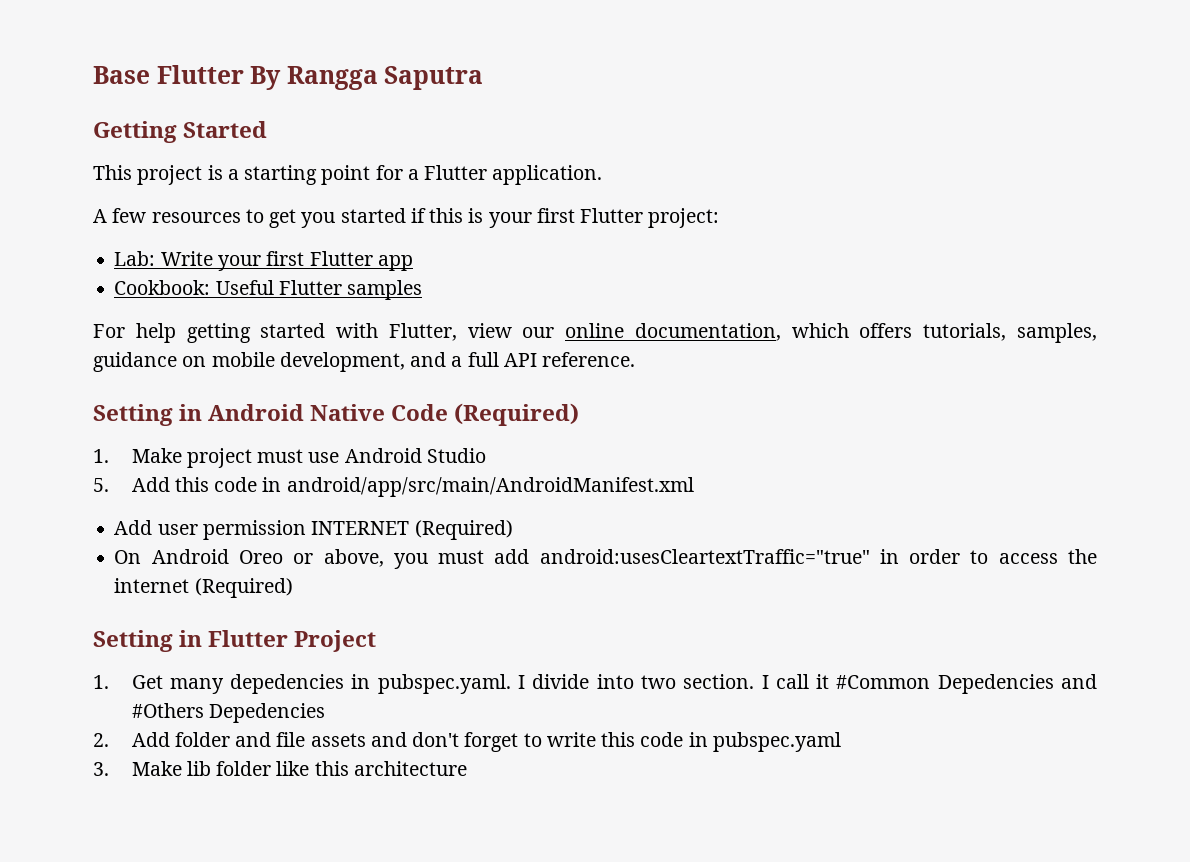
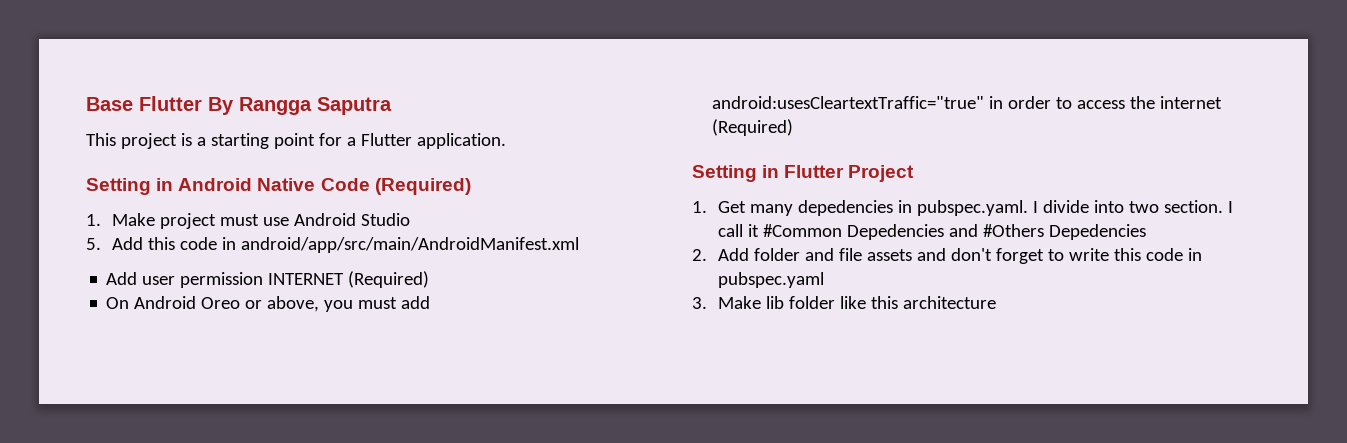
[93,121,268,143] // Getting Started -> (392, 106) none
[93,208,720,228] [114,251,413,271] [114,280,423,300] [93,323,1097,343] [93,352,636,372] // A few resources to get you started if this is your first Flutter project: // Lab: Write your first Flutter app // Cookbook: Useful Flutter samples // For help getting started with Flutter, view our online documentation, which offers tutorials, samples, guidance on mobile development, and a full API reference. -> (506, 141) none

